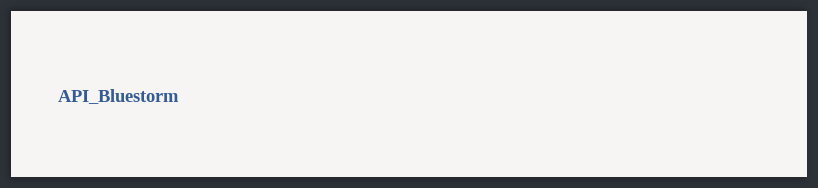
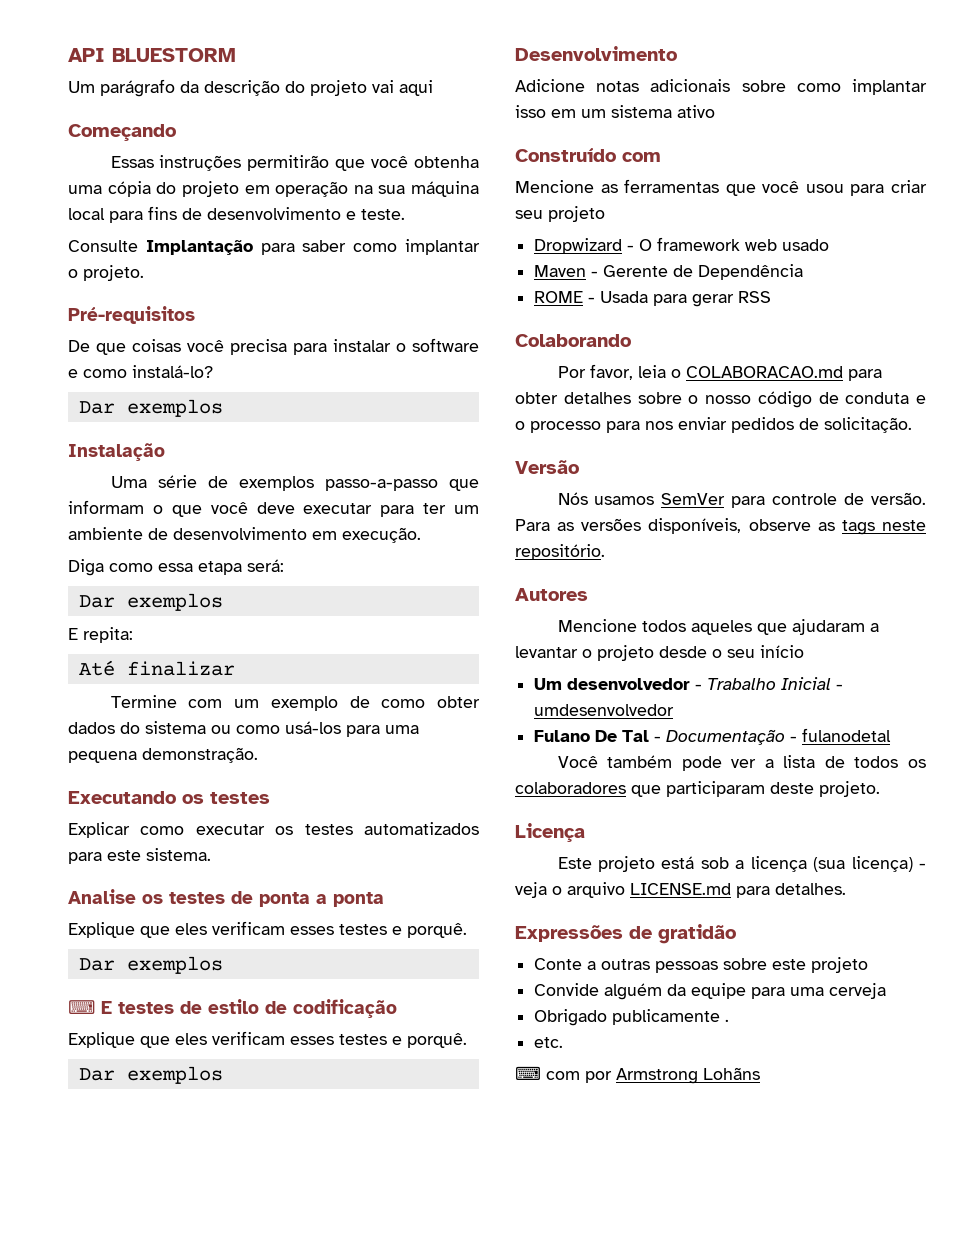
[58,89,179,104] API_Bluestorm -> [68,48,236,62] [68,79,433,97] [68,124,176,141] [110,155,480,171] [68,181,479,197] [68,206,405,223] [68,239,481,255] [68,265,144,281] [68,306,195,324] [68,338,479,355] [68,365,213,378] [78,399,223,417] [68,443,165,461] [110,475,480,491] [68,500,479,517] [68,527,421,543] [68,559,284,576] [78,593,223,611] [68,627,133,643] [78,660,235,676] [110,695,480,711] [68,721,419,737] [68,747,258,763] [68,791,270,804] [68,822,479,838] [68,848,211,864] [68,889,384,907] [68,921,467,938] [78,956,223,974] [68,999,397,1018] [68,1031,467,1048] [78,1066,223,1084] [515,46,677,61] [515,79,927,95] [515,105,715,118] [515,148,661,162] [515,179,927,196] [515,206,605,222] [534,237,830,254] [534,264,804,280] [534,291,772,307] [515,334,631,347] [557,364,882,381] [515,391,926,408] [515,417,912,433] [515,460,579,474] [557,492,926,508] [515,518,926,535] [515,544,605,560] [515,588,588,601] [557,619,879,635] [515,645,804,661] [534,677,844,690] [534,704,675,716] [534,728,892,745] [557,755,926,771] [515,781,880,797] [515,823,585,842] [557,856,926,872] [515,882,846,898] [515,924,736,944] [534,957,869,973] [534,983,887,1000] [534,1009,730,1026] [534,1037,564,1048] [515,1066,760,1084] API BLUESTORM // Um parágrafo da descrição do projeto vai aqui // Começando // Essas instruções permitirão que você obtenha uma cópia do projeto em operação na sua máquina local para fins de desenvolvimento e teste. // Consulte Implantação para saber como implantar o projeto. // Pré-requisitos // De que coisas você precisa para instalar o software e como instalá-lo? // Dar exemplos // Instalação // Uma série de exemplos passo-a-passo que informam o que você deve executar para ter um ambiente de desenvolvimento em execução. // Diga como essa etapa será: // Dar exemplos // E repita: // Até finalizar // Termine com um exemplo de como obter dados do sistema ou como usá-los para uma pequena demonstração. // Executando os testes // Explicar como executar os testes automatizados para este sistema. // Analise os testes de ponta a ponta // Explique que eles verificam esses testes e porquê. // Dar exemplos // ⌨ E testes de estilo de codificação // Explique que eles verificam esses testes e porquê. // Dar exemplos // Desenvolvimento // Adicione notas adicionais sobre como implantar isso em um sistema ativo // Construído com // Mencione as ferramentas que você usou para criar seu projeto // Dropwizard - O framework web usado // Maven - Gerente de Dependência // ROME - Usada para gerar RSS // Colaborando // Por favor, leia o COLABORACAO.md para obter detalhes sobre o nosso código de conduta e o processo para nos enviar pedidos de solicitação. // Versão // Nós usamos SemVer para controle de versão. Para as versões disponíveis, observe as tags neste repositório. // Autores // Mencione todos aqueles que ajudaram a levantar o projeto desde o seu início // Um desenvolvedor - Trabalho Inicial - umdesenvolvedor // Fulano De Tal - Documentação - fulanodetal // Você também pode ver a lista de todos os colaboradores que participaram deste projeto. // Licença // Este projeto está sob a licença (sua licença) - veja o arquivo LICENSE.md para detalhes. // Expressões de gratidão // Conte a outras pessoas sobre este projeto // Convide alguém da equipe para uma cerveja // Obrigado publicamente . // etc. // ⌨ com por Armstrong Lohãns

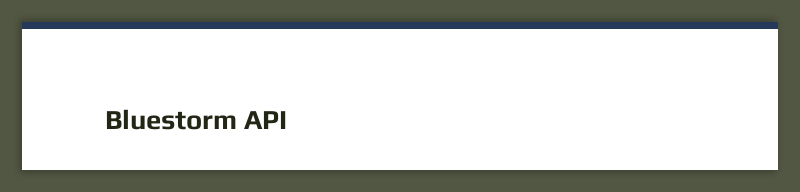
[68,48,236,62] [68,79,433,97] [68,124,176,141] [110,155,480,171] [68,181,479,197] [68,206,405,223] [68,239,481,255] [68,265,144,281] [68,306,195,324] [68,338,479,355] [68,365,213,378] [78,399,223,417] [68,443,165,461] [110,475,480,491] [68,500,479,517] [68,527,421,543] [68,559,284,576] [78,593,223,611] [68,627,133,643] [78,660,235,676] [110,695,480,711] [68,721,419,737] [68,747,258,763] [68,791,270,804] [68,822,479,838] [68,848,211,864] [68,889,384,907] [68,921,467,938] [78,956,223,974] [68,999,397,1018] [68,1031,467,1048] [78,1066,223,1084] [515,46,677,61] [515,79,927,95] [515,105,715,118] [515,148,661,162] [515,179,927,196] [515,206,605,222] [534,237,830,254] [534,264,804,280] [534,291,772,307] [515,334,631,347] [557,364,882,381] [515,391,926,408] [515,417,912,433] [515,460,579,474] [557,492,926,508] [515,518,926,535] [515,544,605,560] [515,588,588,601] [557,619,879,635] [515,645,804,661] [534,677,844,690] [534,704,675,716] [534,728,892,745] [557,755,926,771] [515,781,880,797] [515,823,585,842] [557,856,926,872] [515,882,846,898] [515,924,736,944] [534,957,869,973] [534,983,887,1000] [534,1009,730,1026] [534,1037,564,1048] [515,1066,760,1084] API BLUESTORM // Um parágrafo da descrição do projeto vai aqui // Começando // Essas instruções permitirão que você obtenha uma cópia do projeto em operação na sua máquina local para fins de desenvolvimento e teste. // Consulte Implantação para saber como implantar o projeto. // Pré-requisitos // De que coisas você precisa para instalar o software e como instalá-lo? // Dar exemplos // Instalação // Uma série de exemplos passo-a-passo que informam o que você deve executar para ter um ambiente de desenvolvimento em execução. // Diga como essa etapa será: // Dar exemplos // E repita: // Até finalizar // Termine com um exemplo de como obter dados do sistema ou como usá-los para uma pequena demonstração. // Executando os testes // Explicar como executar os testes automatizados para este sistema. // Analise os testes de ponta a ponta // Explique que eles verificam esses testes e porquê. // Dar exemplos // ⌨ E testes de estilo de codificação // Explique que eles verificam esses testes e porquê. // Dar exemplos // Desenvolvimento // Adicione notas adicionais sobre como implantar isso em um sistema ativo // Construído com // Mencione as ferramentas que você usou para criar seu projeto // Dropwizard - O framework web usado // Maven - Gerente de Dependência // ROME - Usada para gerar RSS // Colaborando // Por favor, leia o COLABORACAO.md para obter detalhes sobre o nosso código de conduta e o processo para nos enviar pedidos de solicitação. // Versão // Nós usamos SemVer para controle de versão. Para as versões disponíveis, observe as tags neste repositório. // Autores // Mencione todos aqueles que ajudaram a levantar o projeto desde o seu início // Um desenvolvedor - Trabalho Inicial - umdesenvolvedor // Fulano De Tal - Documentação - fulanodetal // Você também pode ver a lista de todos os colaboradores que participaram deste projeto. // Licença // Este projeto está sob a licença (sua licença) - veja o arquivo LICENSE.md para detalhes. // Expressões de gratidão // Conte a outras pessoas sobre este projeto // Convide alguém da equipe para uma cerveja // Obrigado publicamente . // etc. // ⌨ com por Armstrong Lohãns -> [105,109,288,130] Bluestorm API

